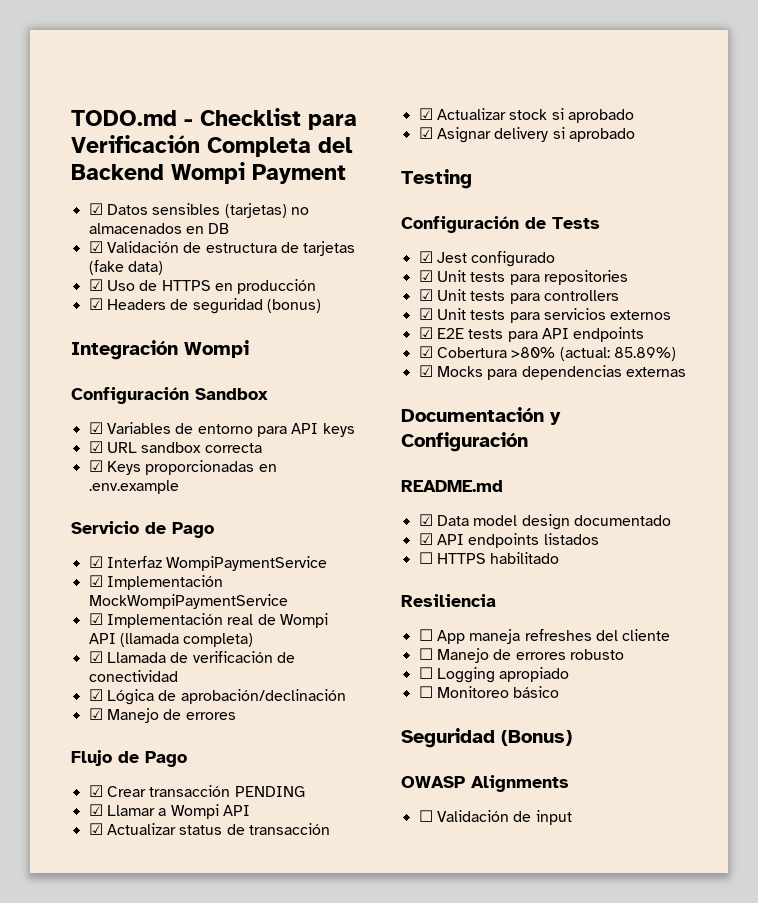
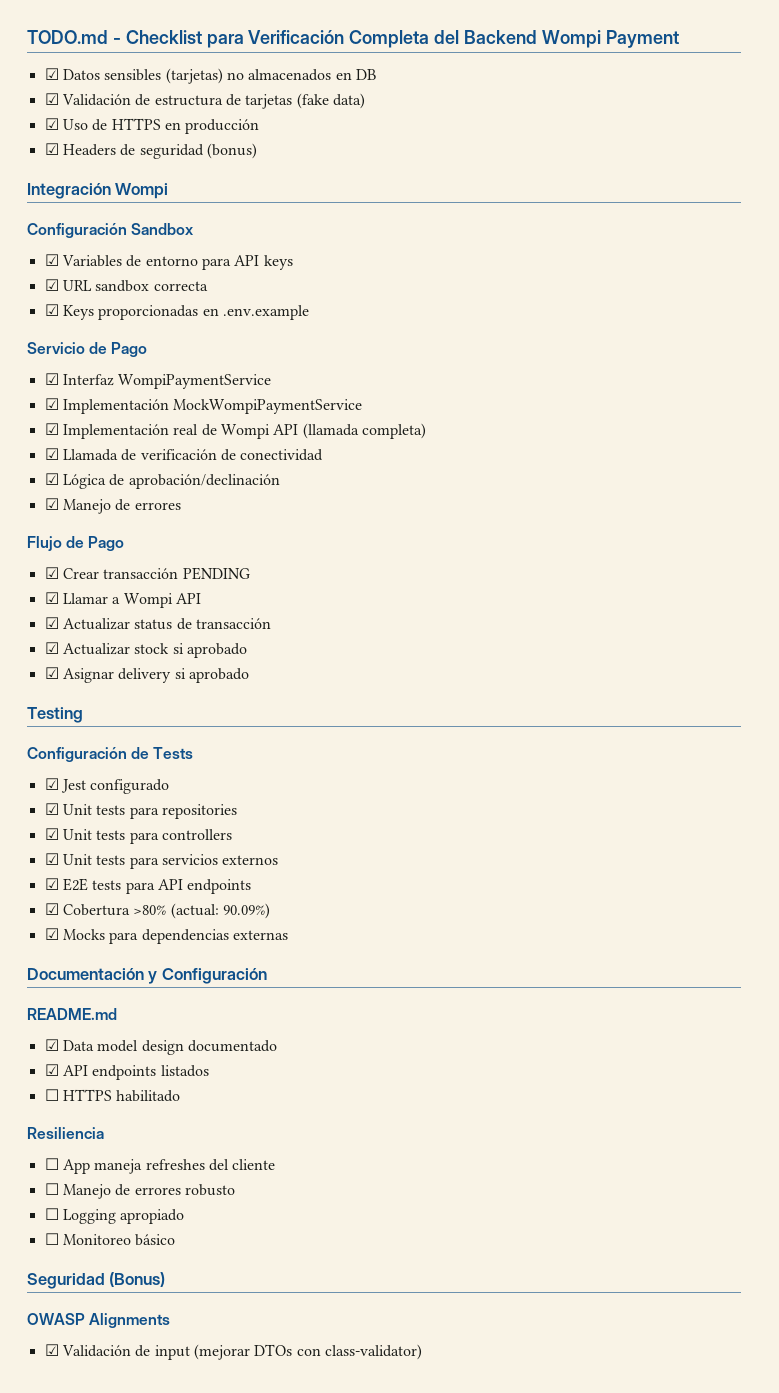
[613,347,676,361] 85.89%) -> [222,903,270,919] 90.09%)
[418,810,433,822] ☐ -> [44,1344,59,1356] ☑
(572, 817) none -> [193,1344,422,1360] (mejorar DTOs con class-validator)

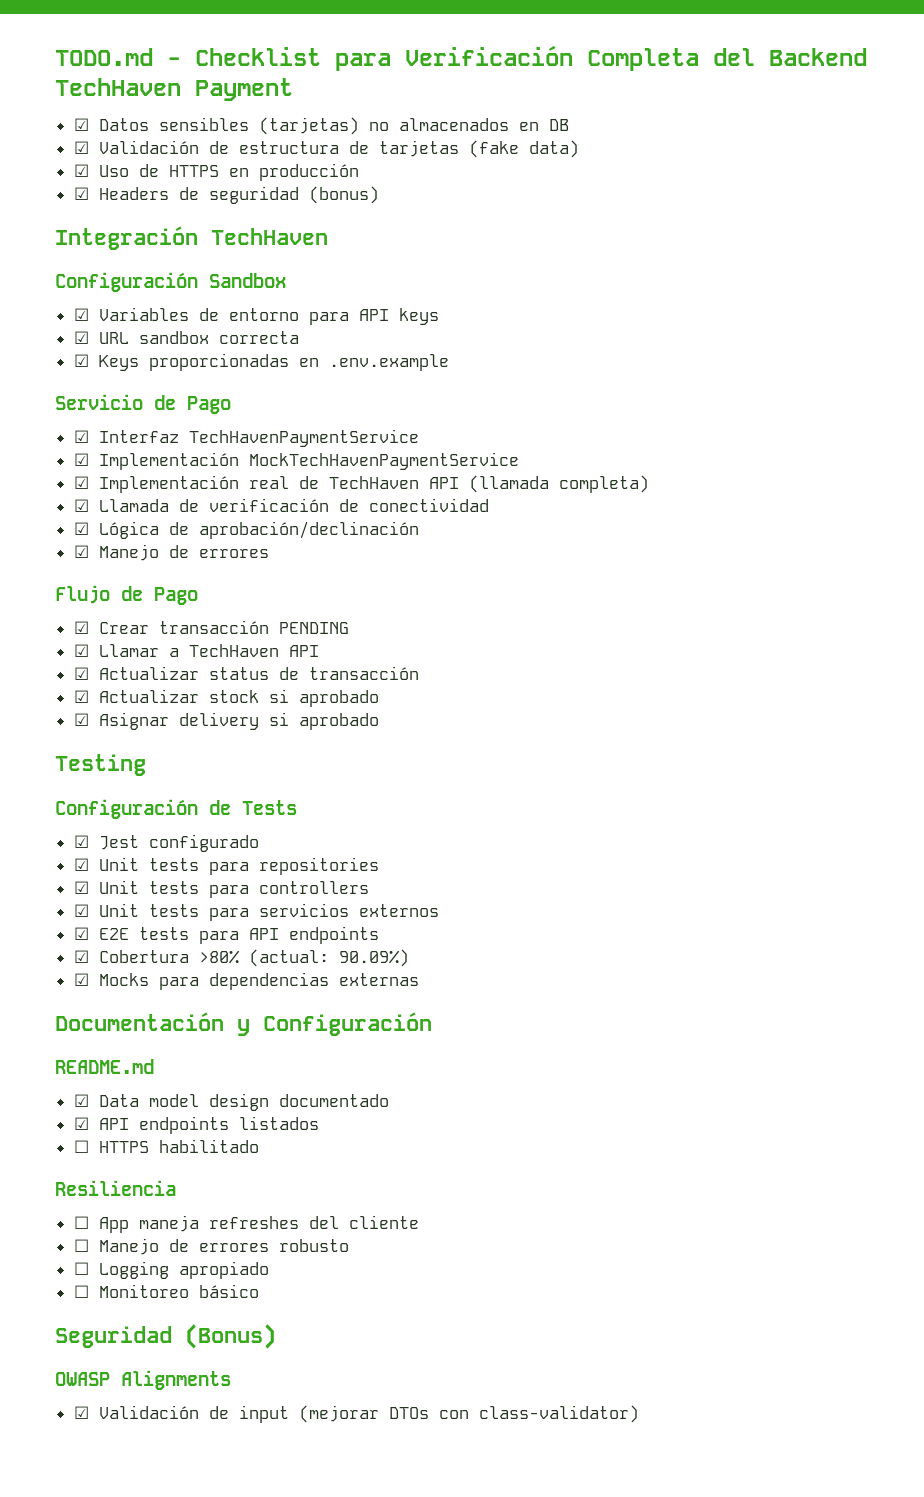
[541,30,601,48] Wompi -> [55,78,181,96] TechHaven
[115,183,169,199] Wompi -> [211,228,328,245] TechHaven
[118,374,272,389] [44,398,363,414] WompiPaymentService // ☑ Implementación MockWompiPaymentService -> [188,429,419,447] [73,452,519,470] TechHavenPaymentService // ☑ Implementación MockTechHavenPaymentService
[220,424,270,439] Wompi -> [328,476,419,489] TechHaven
[123,593,173,608] Wompi -> [188,644,279,657] TechHaven

